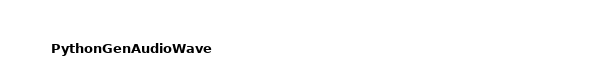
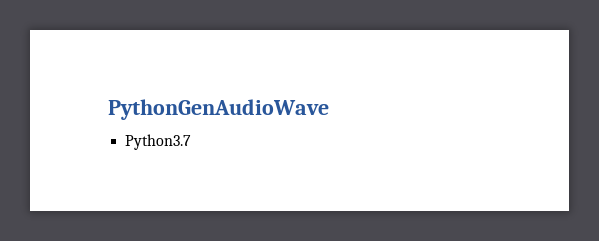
(212, 49) none -> [125,134,192,150] // Python3.7

